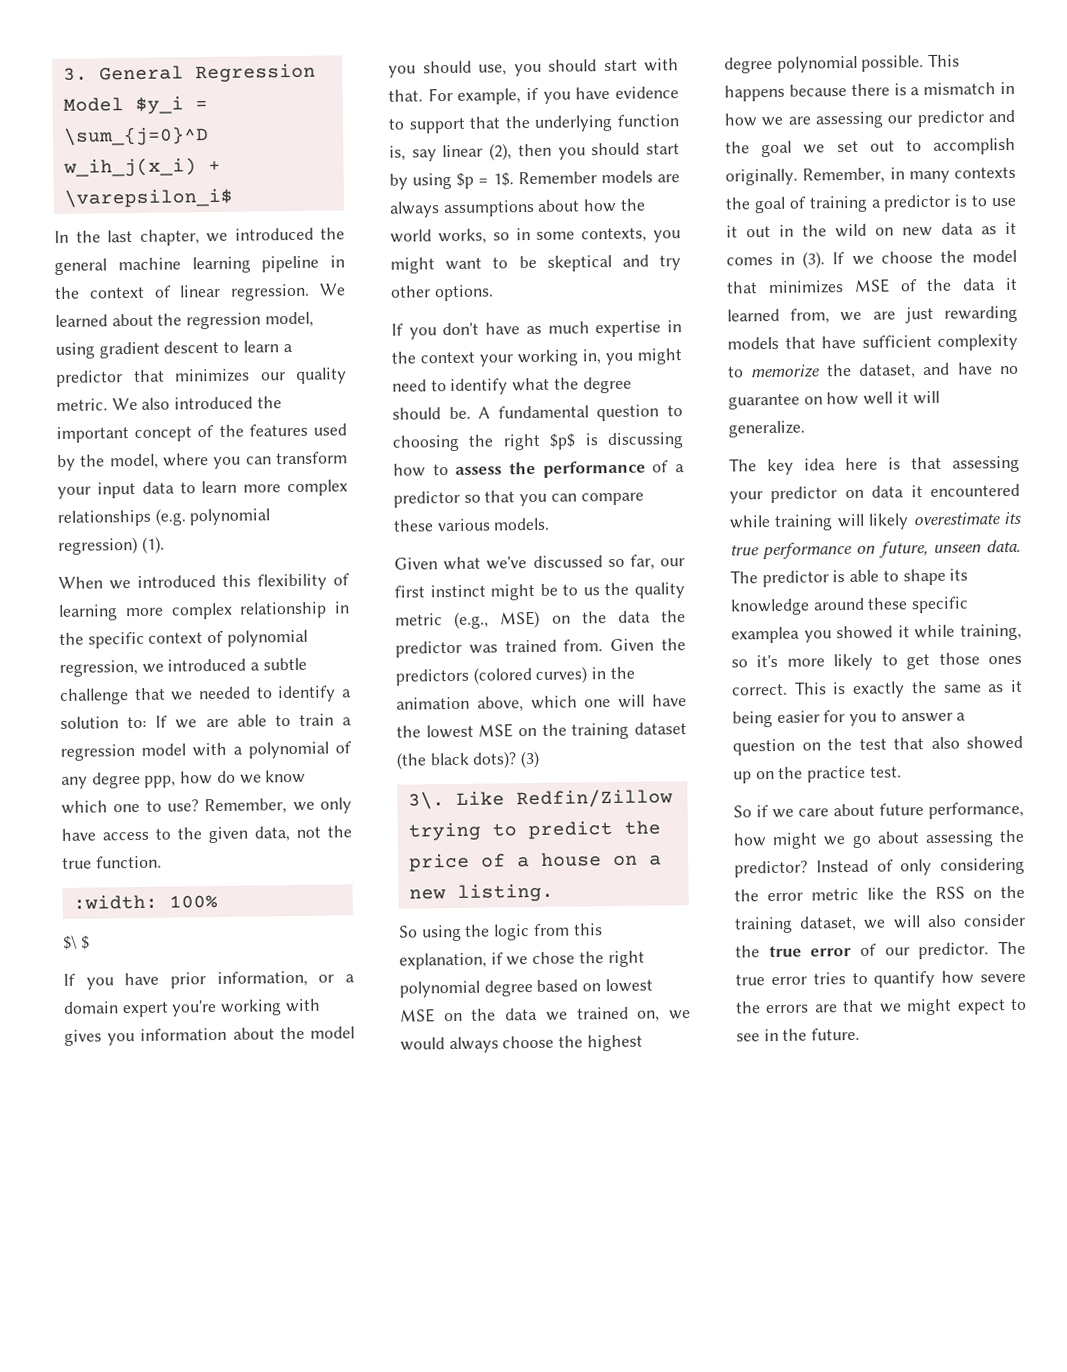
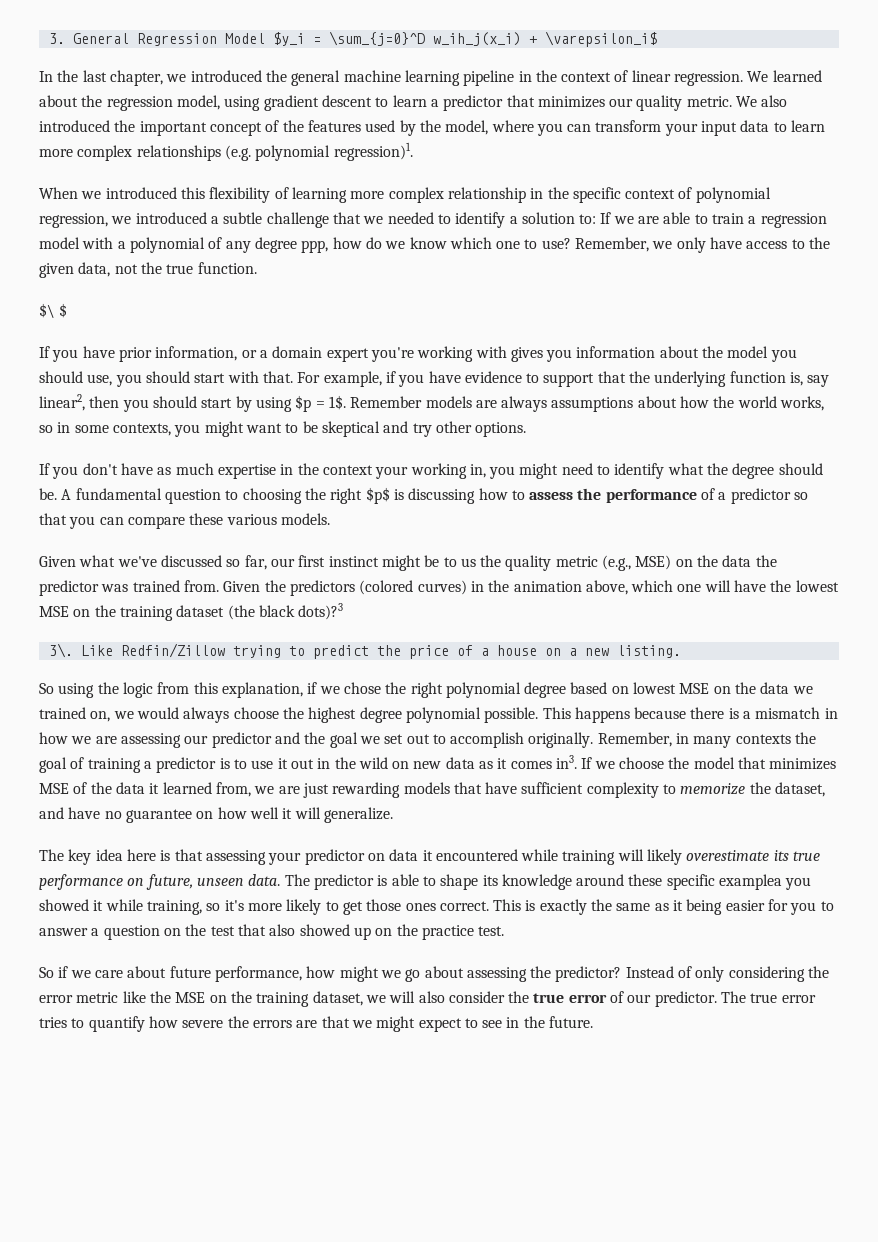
[58,536,165,555] regression) (1). -> [333,142,413,161] regression)1.
[72,894,218,910] // :width: 100% -> (257, 268) none
[442,143,513,161] linear (2), -> [39,394,85,411] linear2,
[472,750,541,769] dots)? (3) -> [298,603,344,620] dots)?3
[780,251,826,269] in (3). -> [556,755,578,769] in3.
[935,886,965,899] RSS -> [175,992,206,1003] MSE

